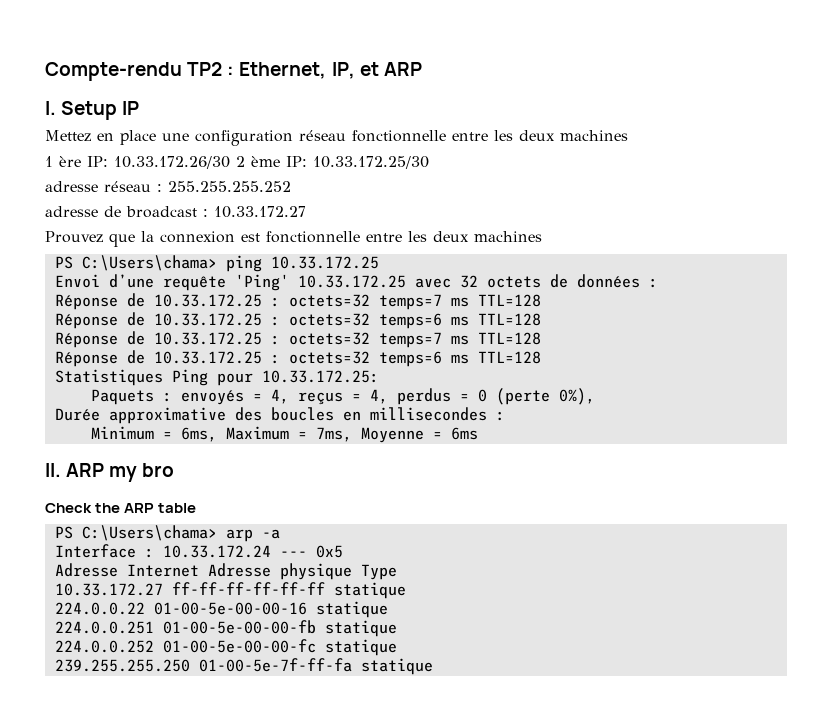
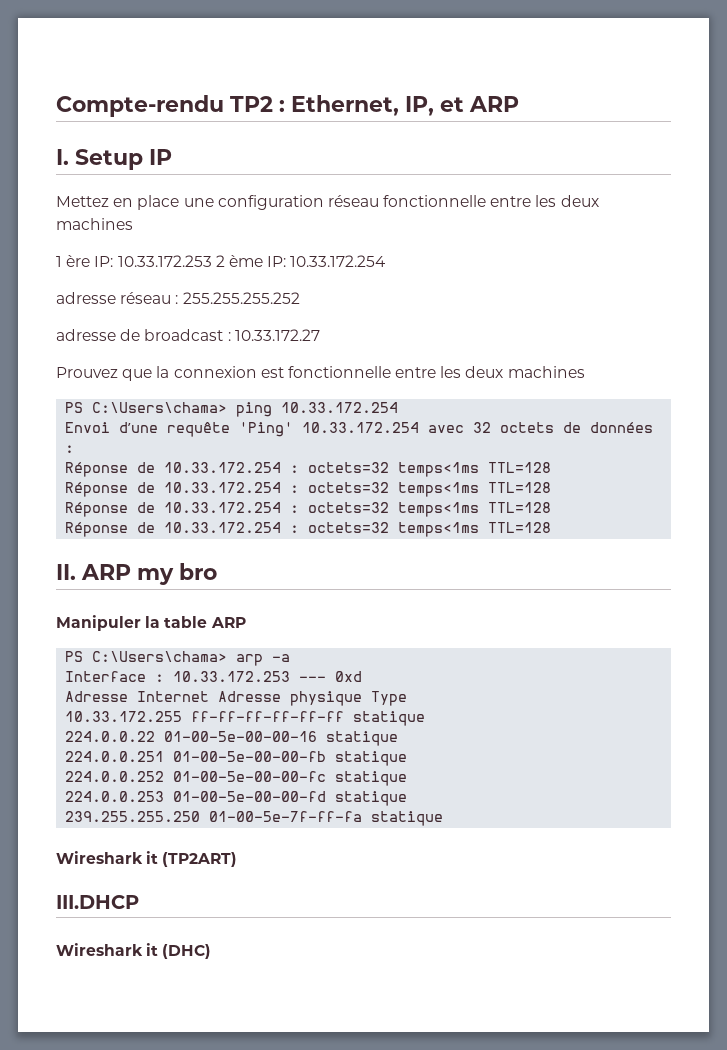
[114,156,230,169] 10.33.172.26/30 -> [117,255,212,267] 10.33.172.253
[313,156,429,169] 10.33.172.25/30 -> [290,255,387,267] 10.33.172.254
[270,256,379,269] 10.33.172.25 -> [281,402,399,413] 10.33.172.254
[297,275,406,288] 10.33.172.25 -> [302,422,420,433] 10.33.172.254
[153,294,541,310] [54,312,541,329] [54,331,541,348] [54,350,541,367] [54,369,379,386] [90,388,595,405] [54,407,505,424] [90,426,478,443] 10.33.172.25 : octets=32 temps=7 ms TTL=128 // Réponse de 10.33.172.25 : octets=32 temps=6 ms TTL=128 // Réponse de 10.33.172.25 : octets=32 temps=7 ms TTL=128 // Réponse de 10.33.172.25 : octets=32 temps=6 ms TTL=128 // Statistiques Ping pour 10.33.172.25: // Paquets : envoyés = 4, reçus = 4, perdus = 0 (perte 0%), // Durée approximative des boucles en millisecondes : // Minimum = 6ms, Maximum = 7ms, Moyenne = 6ms -> [164,462,552,477] [65,482,552,497] [65,502,552,517] [65,522,552,537] 10.33.172.254 : octets=32 temps<1ms TTL=128 // Réponse de 10.33.172.254 : octets=32 temps<1ms TTL=128 // Réponse de 10.33.172.254 : octets=32 temps<1ms TTL=128 // Réponse de 10.33.172.254 : octets=32 temps<1ms TTL=128
[45,503,197,513] Check the ARP table -> [56,615,246,631] Manipuler la table ARP
[162,545,343,558] 10.33.172.24 --- 0x5 -> [173,671,363,682] 10.33.172.253 --- 0xd
[54,583,163,596] 10.33.172.27 -> [65,711,183,722] 10.33.172.255
(397, 647) none -> [65,791,408,806] // 224.0.0.253 01-00-5e-00-00-fd statique
(433, 666) none -> [56,851,238,867] [56,895,139,909] [56,943,212,959] // Wireshark it (TP2ART) // III.DHCP // Wireshark it (DHC)

